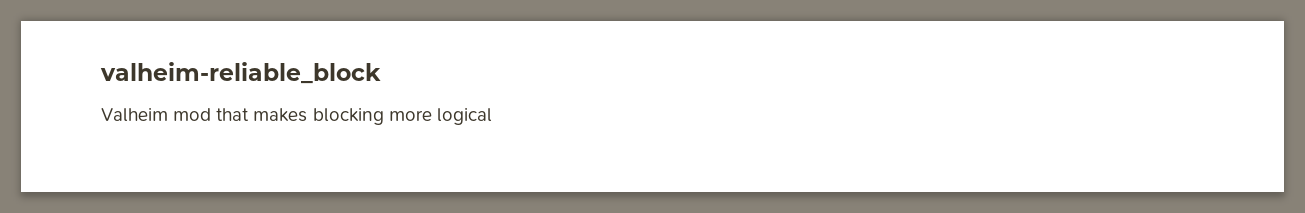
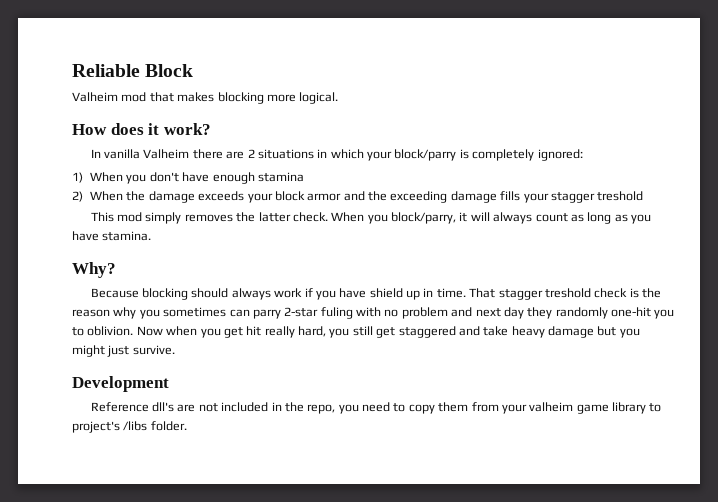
[100,62,381,84] valheim-reliable_block -> [72,64,194,77] Reliable Block
[436,108,492,125] logical -> [299,92,339,104] [72,123,211,135] [90,149,583,161] [72,172,304,184] [72,191,644,203] [90,212,652,224] [72,231,152,241] [72,262,116,278] [90,288,662,300] [72,307,675,319] [72,326,640,338] [72,345,175,357] [72,376,169,392] [90,402,662,414] [72,421,187,433] logical. // How does it work? // In vanilla Valheim there are 2 situations in which your block/parry is completely ignored: // 1) When you don't have enough stamina // 2) When the damage exceeds your block armor and the exceeding damage fills your stagger treshold // This mod simply removes the latter check. When you block/parry, it will always count as long as you have stamina. // Why? // Because blocking should always work if you have shield up in time. That stagger treshold check is the reason why you sometimes can parry 2-star fuling with no problem and next day they randomly one-hit you to oblivion. Now when you get hit really hard, you still get staggered and take heavy damage but you might just survive. // Development // Reference dll's are not included in the repo, you need to copy them from your valheim game library to project's /libs folder.

